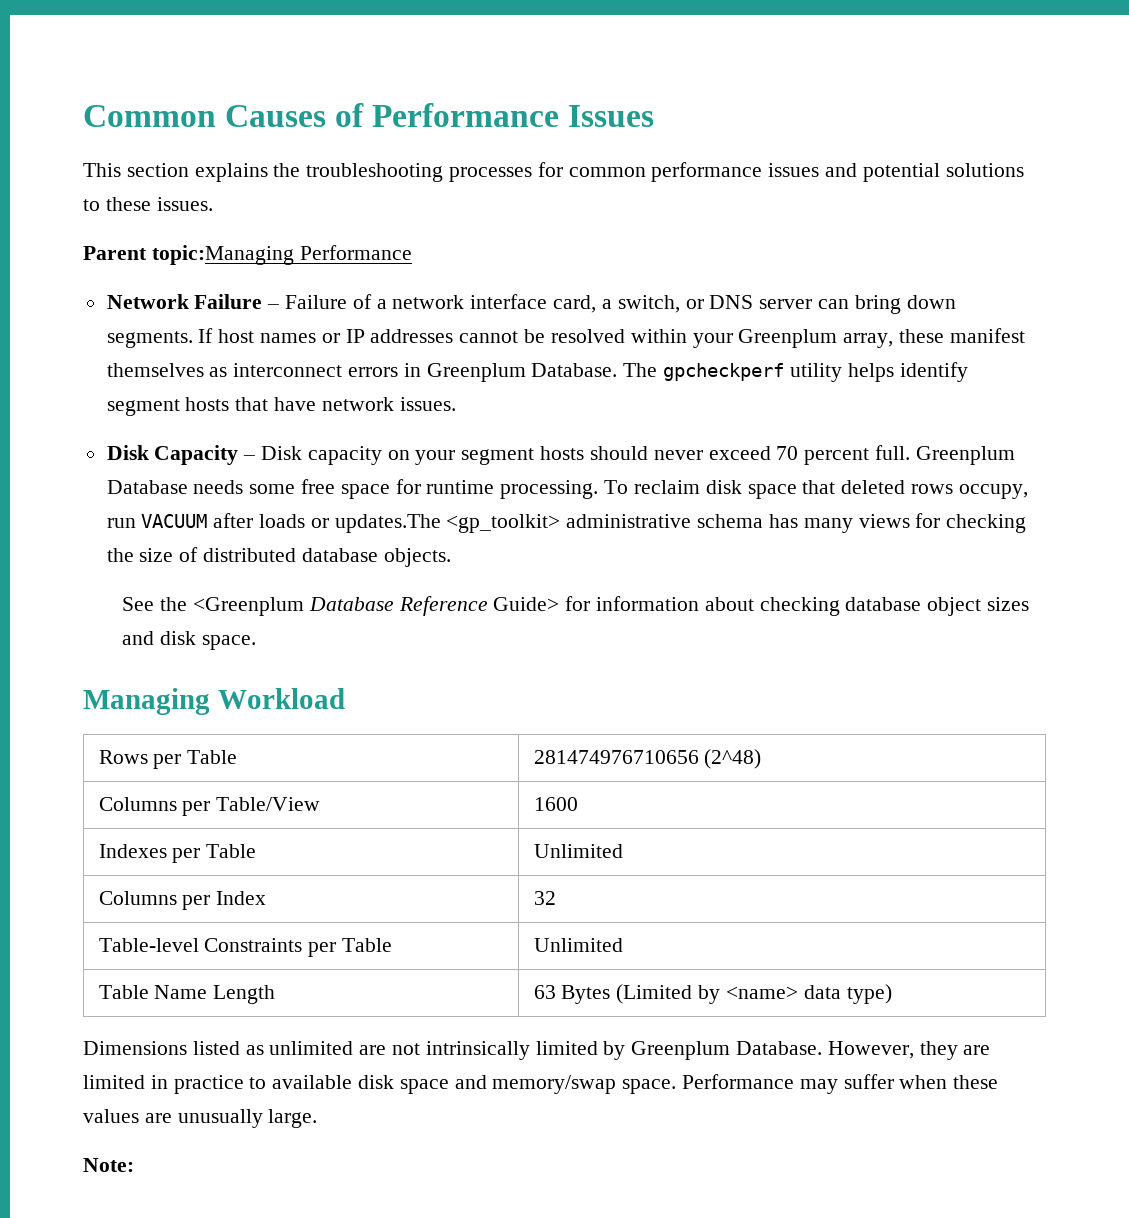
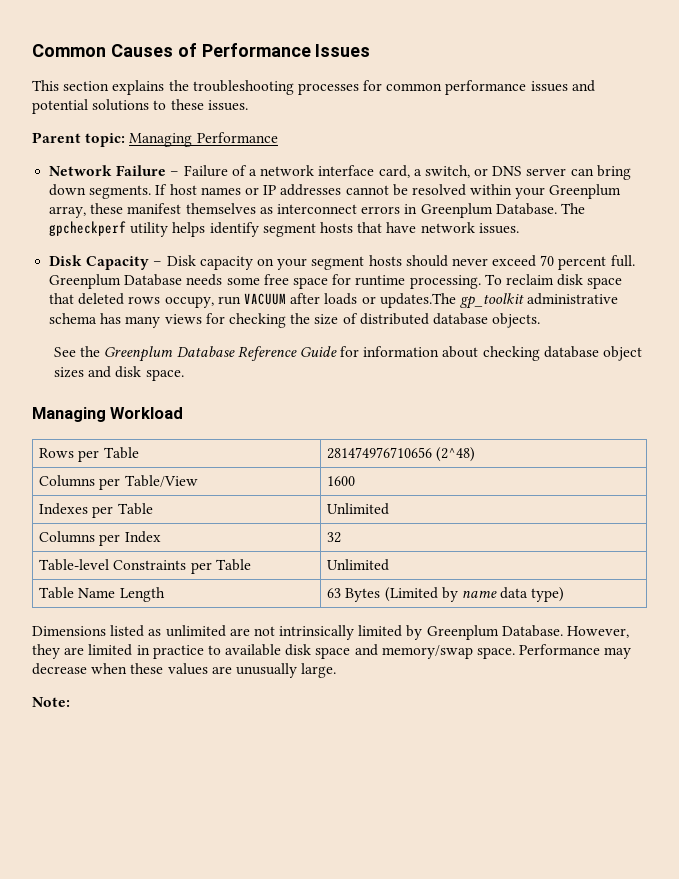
[151,245,294,265] topic:Managing -> [85,133,193,147] topic: Managing
[446,514,561,533] <gp_toolkit> -> [459,293,524,309] gp_toolkit
[192,597,304,616] <Greenplum -> [104,346,174,362] Greenplum
[493,597,560,611] Guide> -> [299,346,337,357] Guide
[725,986,798,999] <name> -> [461,590,497,598] name
[843,1074,894,1089] suffer -> [32,663,87,675] decrease

